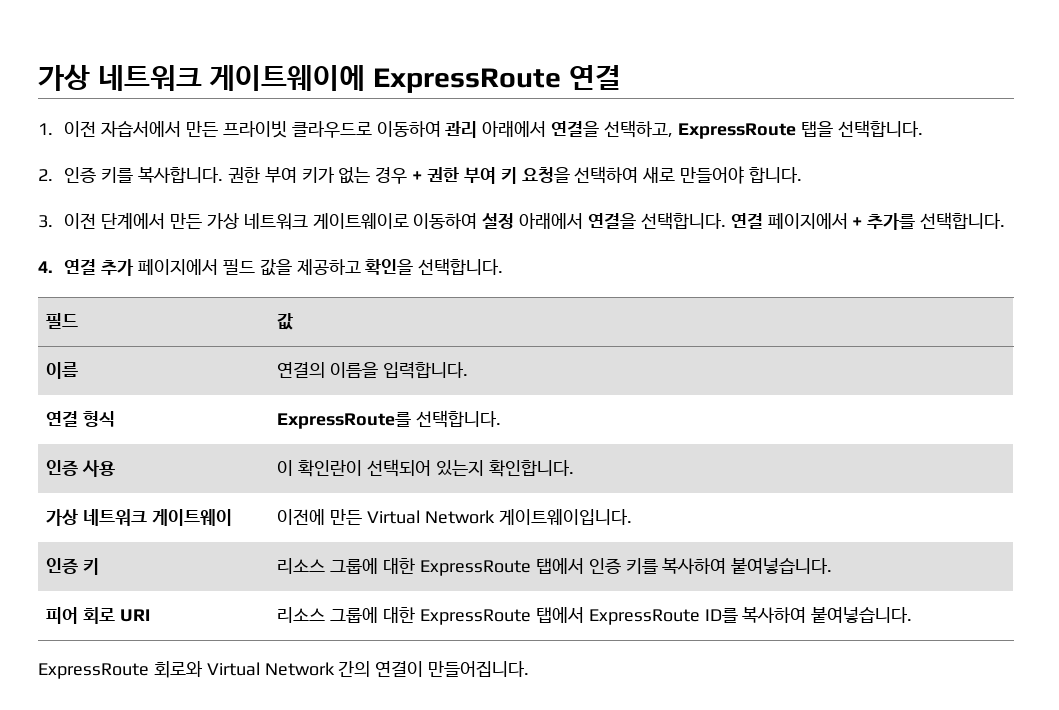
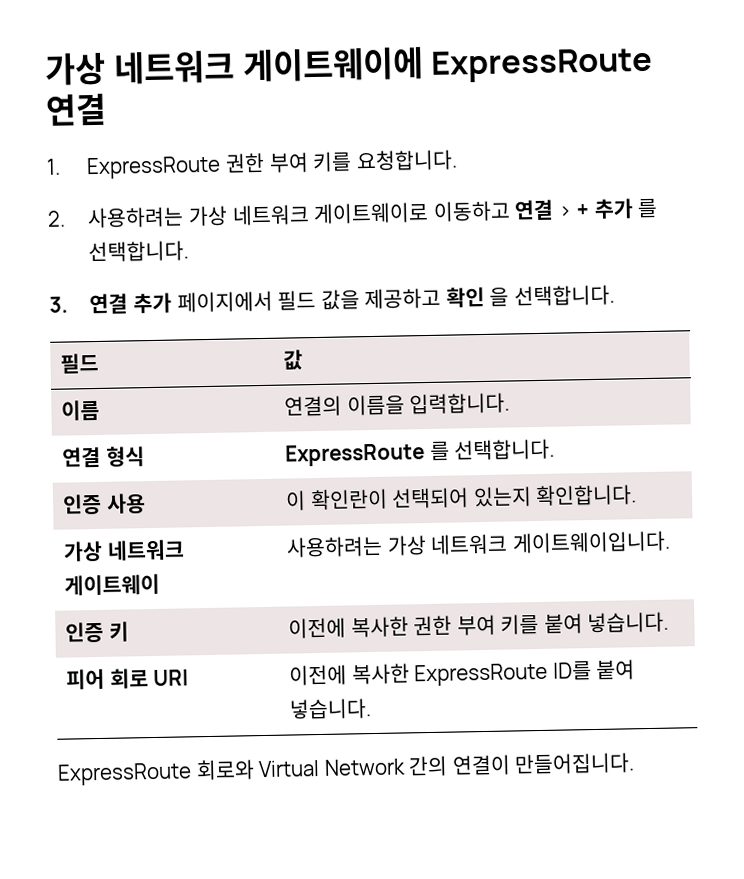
[64,120,923,139] [38,166,802,184] [38,212,1006,230] [38,261,53,273] 이전 자습서에서 만든 프라이빗 클라우드로 이동하여 관리 아래에서 연결을 선택하고, ExpressRoute 탭을 선택합니다. // 2. 인증 키를 복사합니다. 권한 부여 키가 없는 경우 + 권한 부여 키 요청을 선택하여 새로 만들어야 합니다. // 3. 이전 단계에서 만든 가상 네트워크 게이트웨이로 이동하여 설정 아래에서 연결을 선택합니다. 연결 페이지에서 + 추가를 선택합니다. // 4. -> [86,149,458,180] [47,198,659,229] [88,240,190,263] [49,296,68,313] ExpressRoute 권한 부여 키를 요청합니다. // 2. 사용하려는 가상 네트워크 게이트웨이로 이동하고 연결 > + 추가 를 선택합니다. // 3.
[365,259,414,275] 확인을 -> [445,286,510,308] 확인 을
[277,412,412,429] ExpressRoute를 -> [285,441,450,467] ExpressRoute 를
[277,509,496,525] 이전에 만든 Virtual Network -> [286,533,509,558] 사용하려는 가상 네트워크
[277,558,833,576] [46,607,151,624] [277,607,913,625] 리소스 그룹에 대한 ExpressRoute 탭에서 인증 키를 복사하여 붙여넣습니다. // 피어 회로 URI | 리소스 그룹에 대한 ExpressRoute 탭에서 ExpressRoute ID를 복사하여 붙여넣습니다. -> [288,611,670,639] [66,668,190,690] [289,659,636,687] [289,698,373,720] 이전에 복사한 권한 부여 키를 붙여 넣습니다. // 피어 회로 URI | 이전에 복사한 ExpressRoute ID를 붙여 넣습니다.

